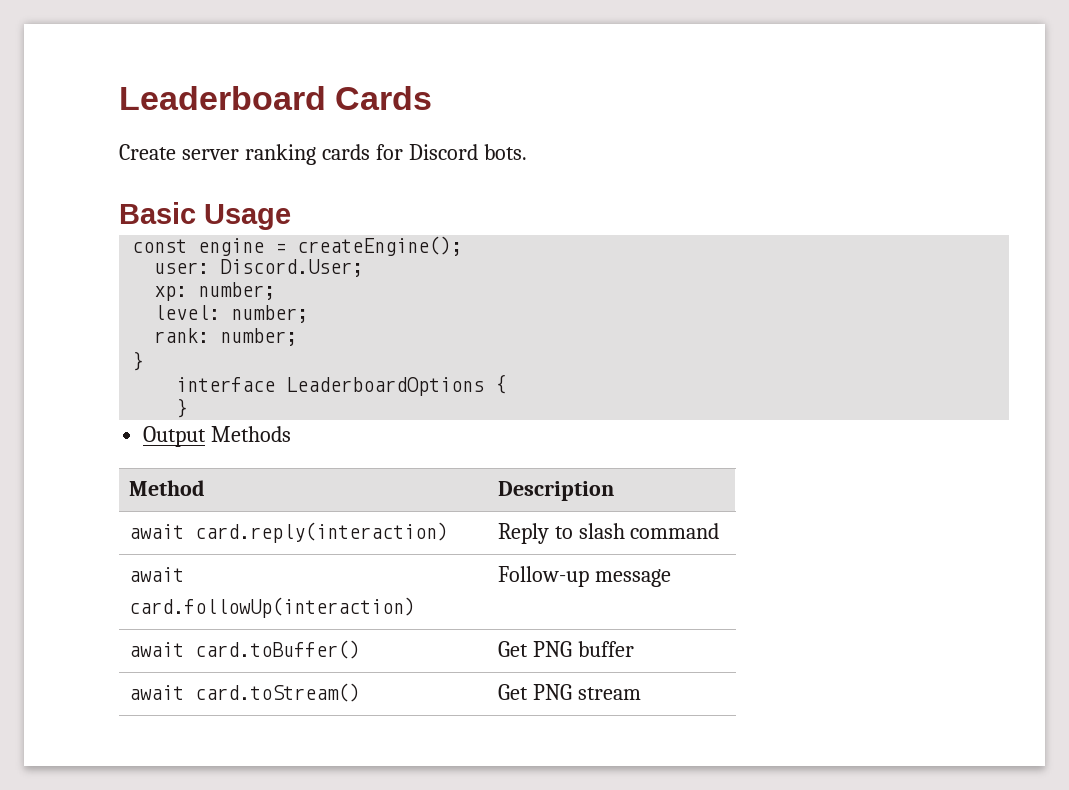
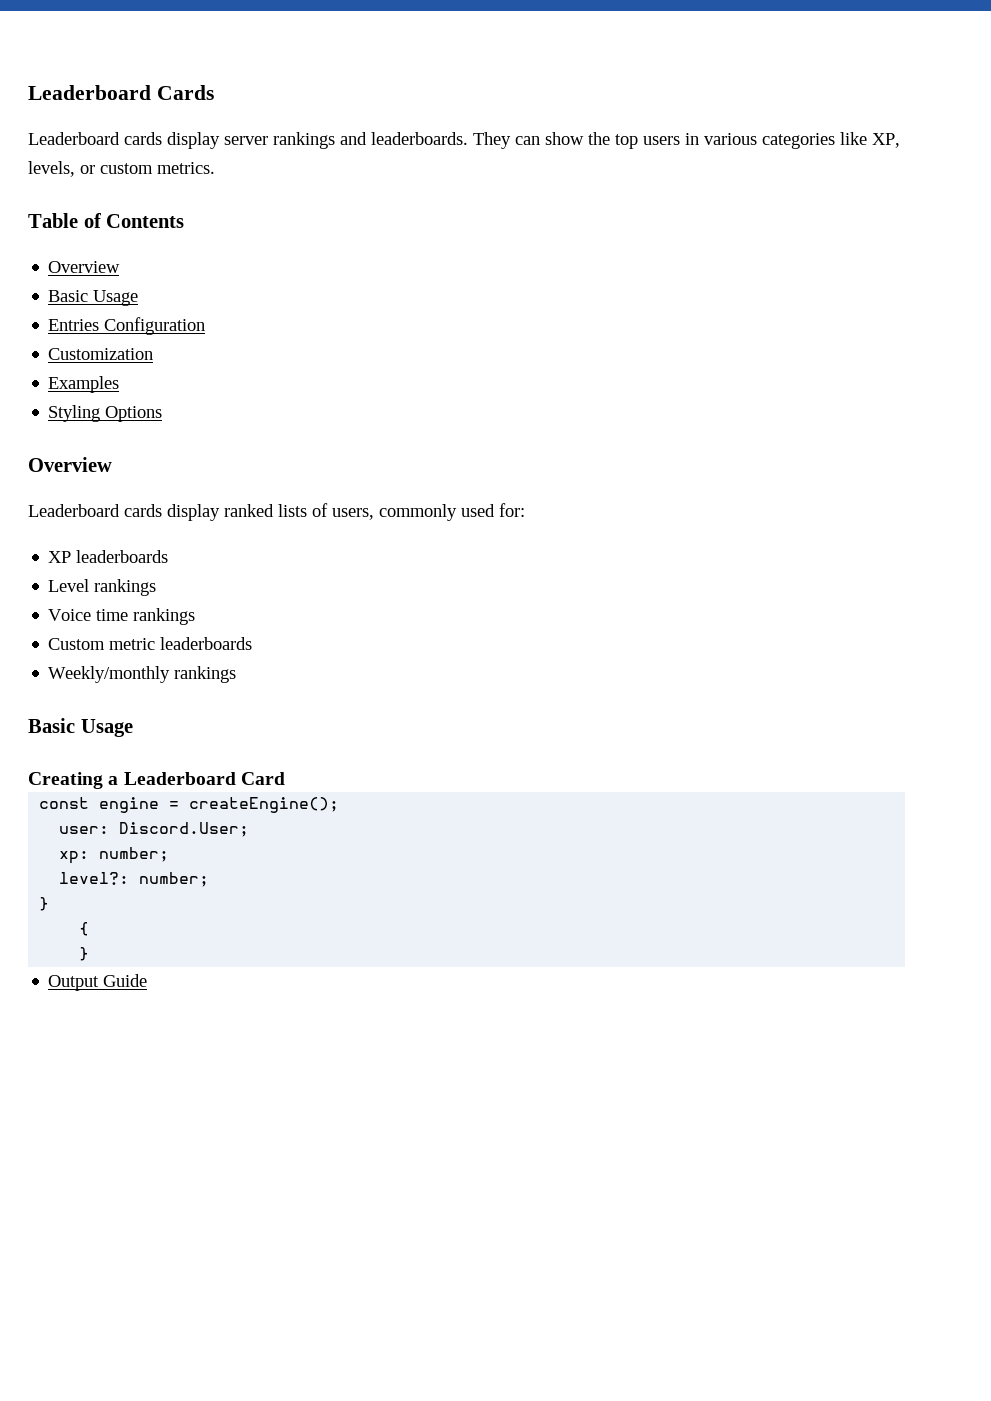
[119,144,527,165] [119,202,291,230] Create server ranking cards for Discord bots. // Basic Usage -> [28,132,900,149] [28,161,215,177] [28,213,185,228] [48,261,121,273] [48,290,139,306] [48,317,206,335] [48,348,154,360] [48,376,120,393] [48,405,163,422] [28,457,112,472] [28,503,525,521] [48,550,169,563] [48,579,157,596] [48,608,196,625] [48,637,253,650] [48,666,237,683] [28,718,133,737] [28,772,285,789] Leaderboard cards display server rankings and leaderboards. They can show the top users in various categories like XP, levels, or custom metrics. // Table of Contents // Overview // Basic Usage // Entries Configuration // Customization // Examples // Styling Options // Overview // Leaderboard cards display ranked lists of users, commonly used for: // XP leaderboards // Level rankings // Voice time rankings // Custom metric leaderboards // Weekly/monthly rankings // Basic Usage // Creating a Leaderboard Card
[154,305,309,323] [154,328,210,343] level: number; // rank: -> [59,872,130,885] level?:
[176,377,485,396] interface LeaderboardOptions -> (50, 904) none
[211,426,292,442] [128,480,205,496] [497,481,614,501] [128,522,448,543] [497,523,720,544] [128,567,184,582] [128,597,415,618] [497,566,671,587] [128,640,360,659] [497,641,634,657] [128,683,360,702] [497,684,641,700] Methods // Method | Description // await card.reply(interaction) | Reply to slash command // await card.followUp(interaction) | Follow-up message // await card.toBuffer() | Get PNG buffer // await card.toStream() | Get PNG stream -> [103,974,148,987] Guide

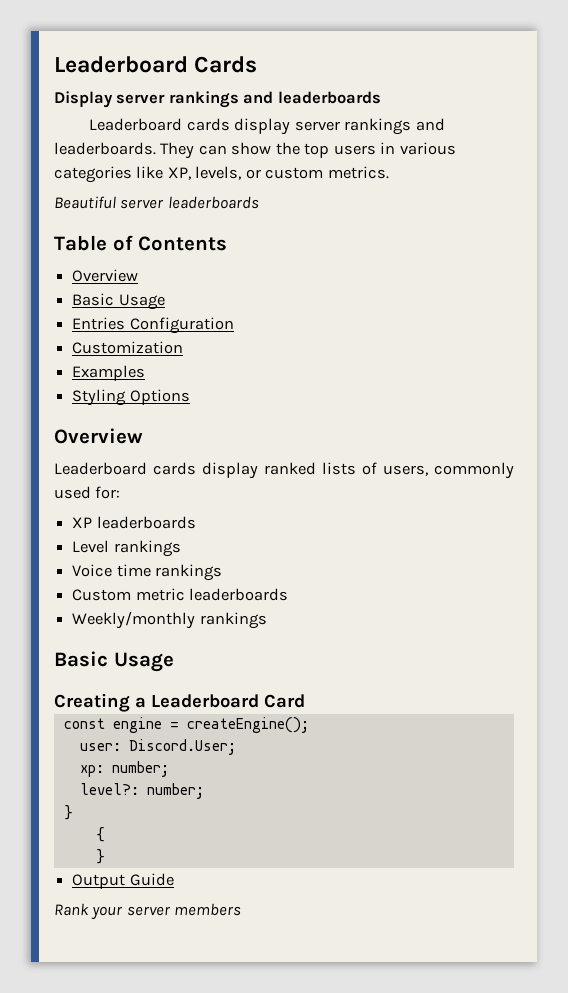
(214, 92) none -> [54,91,381,108] // Display server rankings and leaderboards
(215, 168) none -> [54,196,259,209] // Beautiful server leaderboards
(148, 980) none -> [54,903,242,920] // Rank your server members

